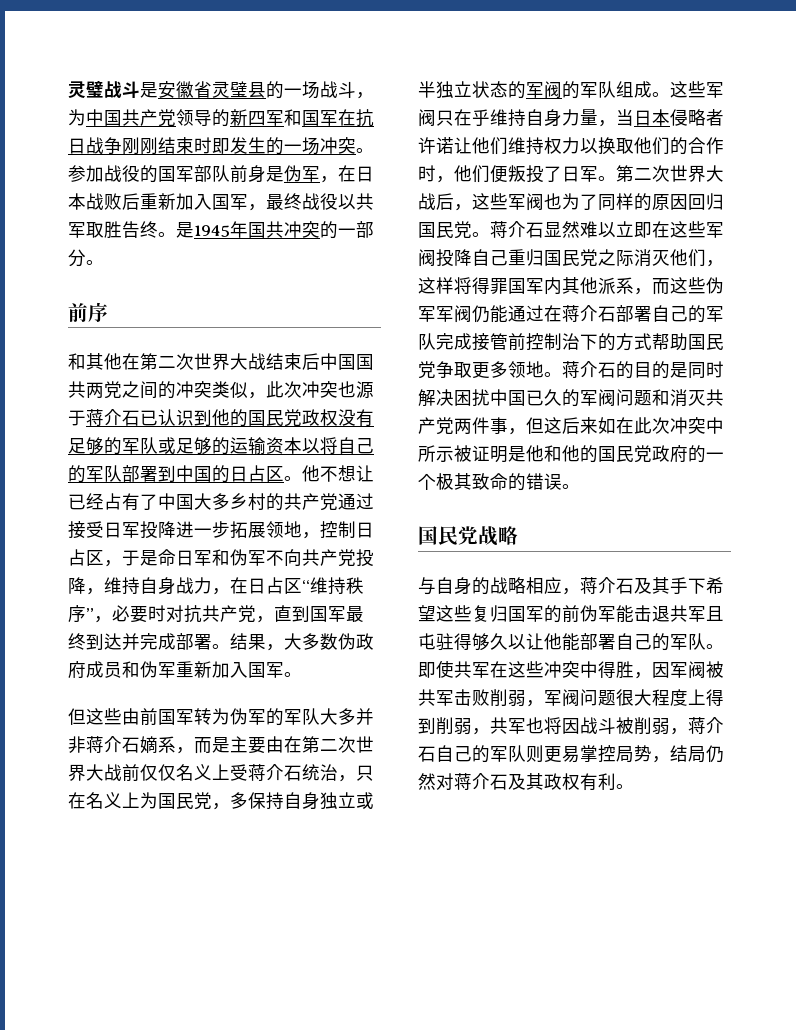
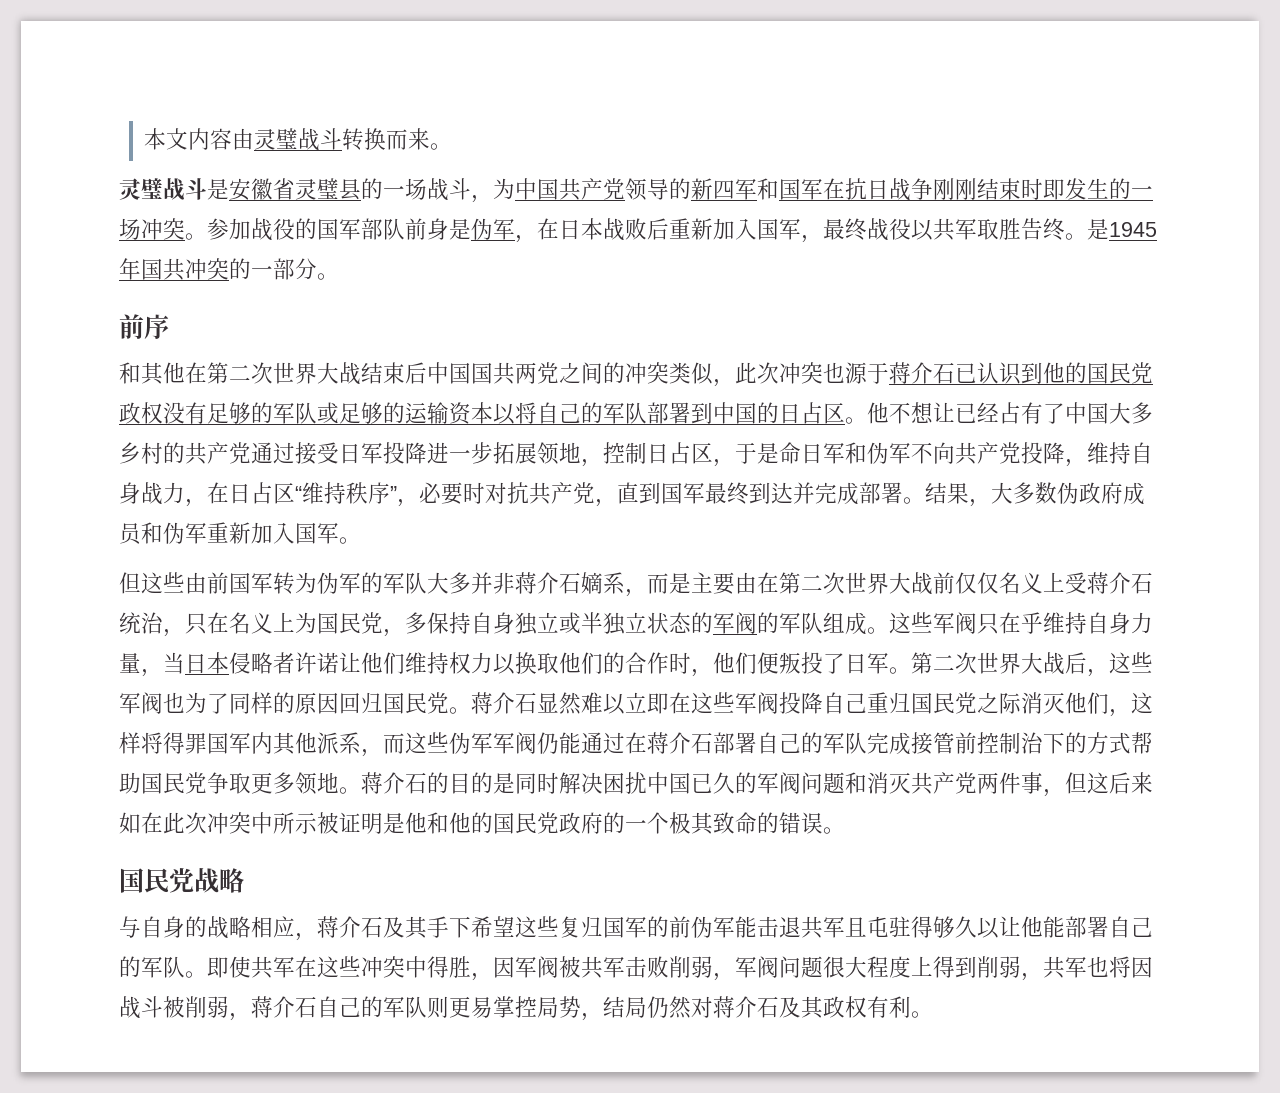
(68, 89) none -> [144,128,453,151] 本文内容由灵璧战斗转换而来。 //

